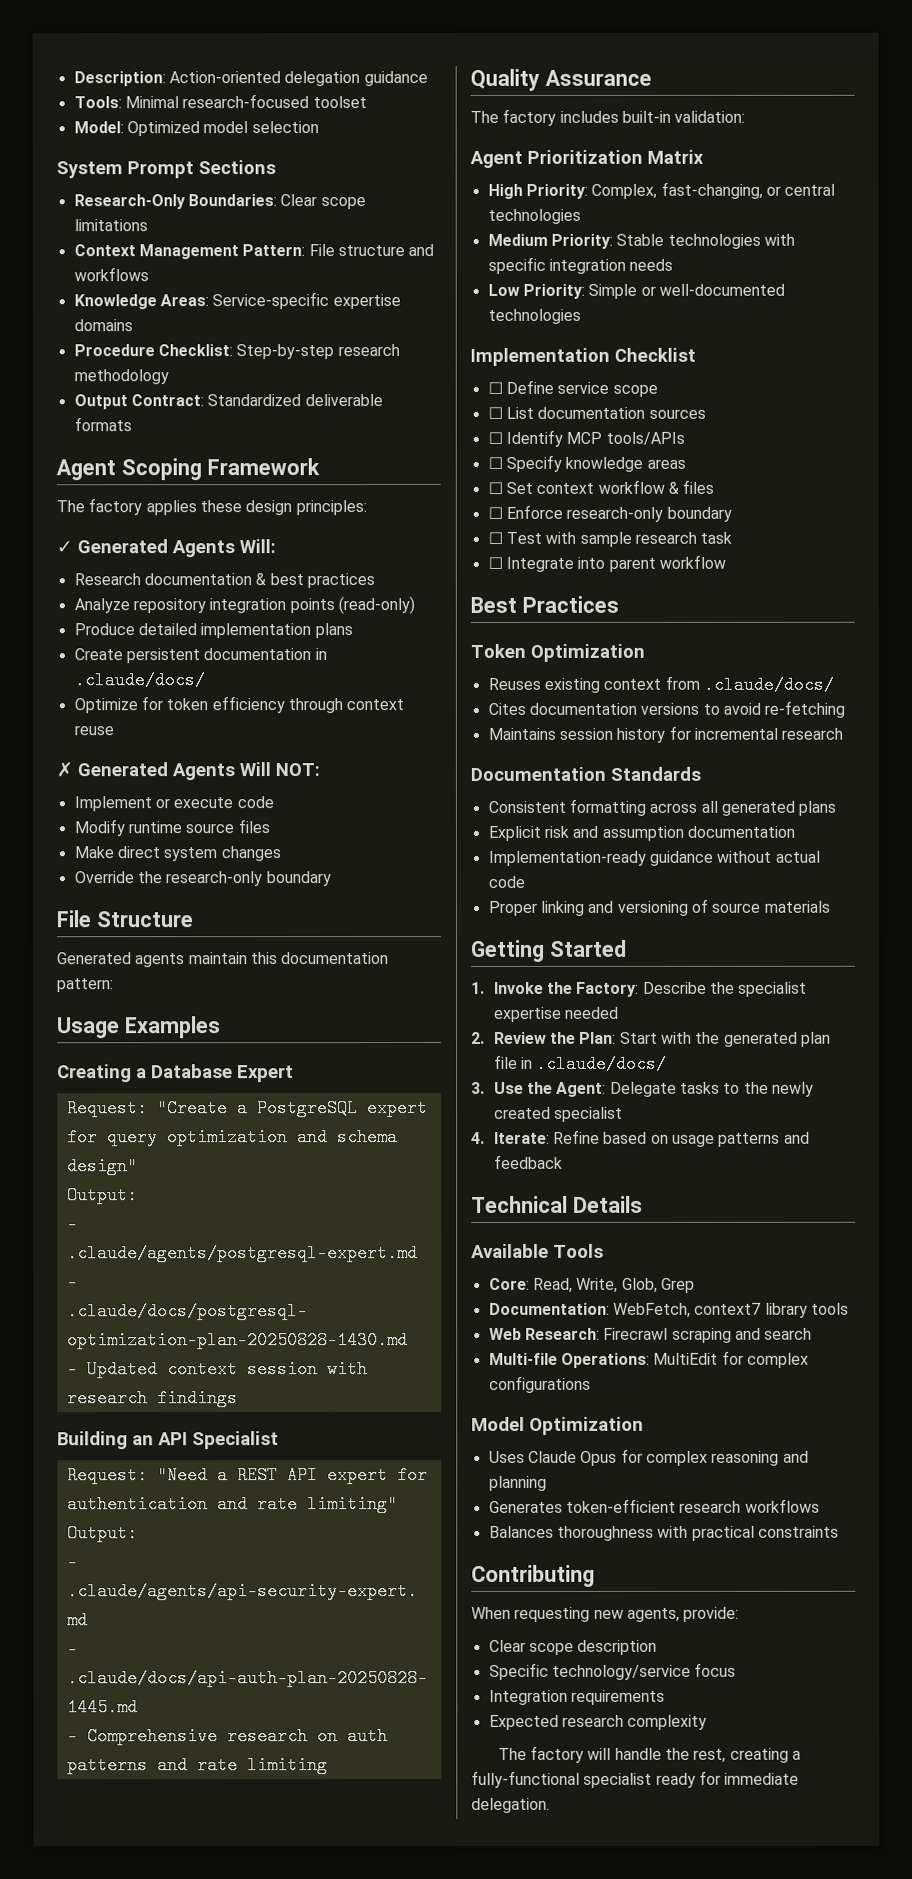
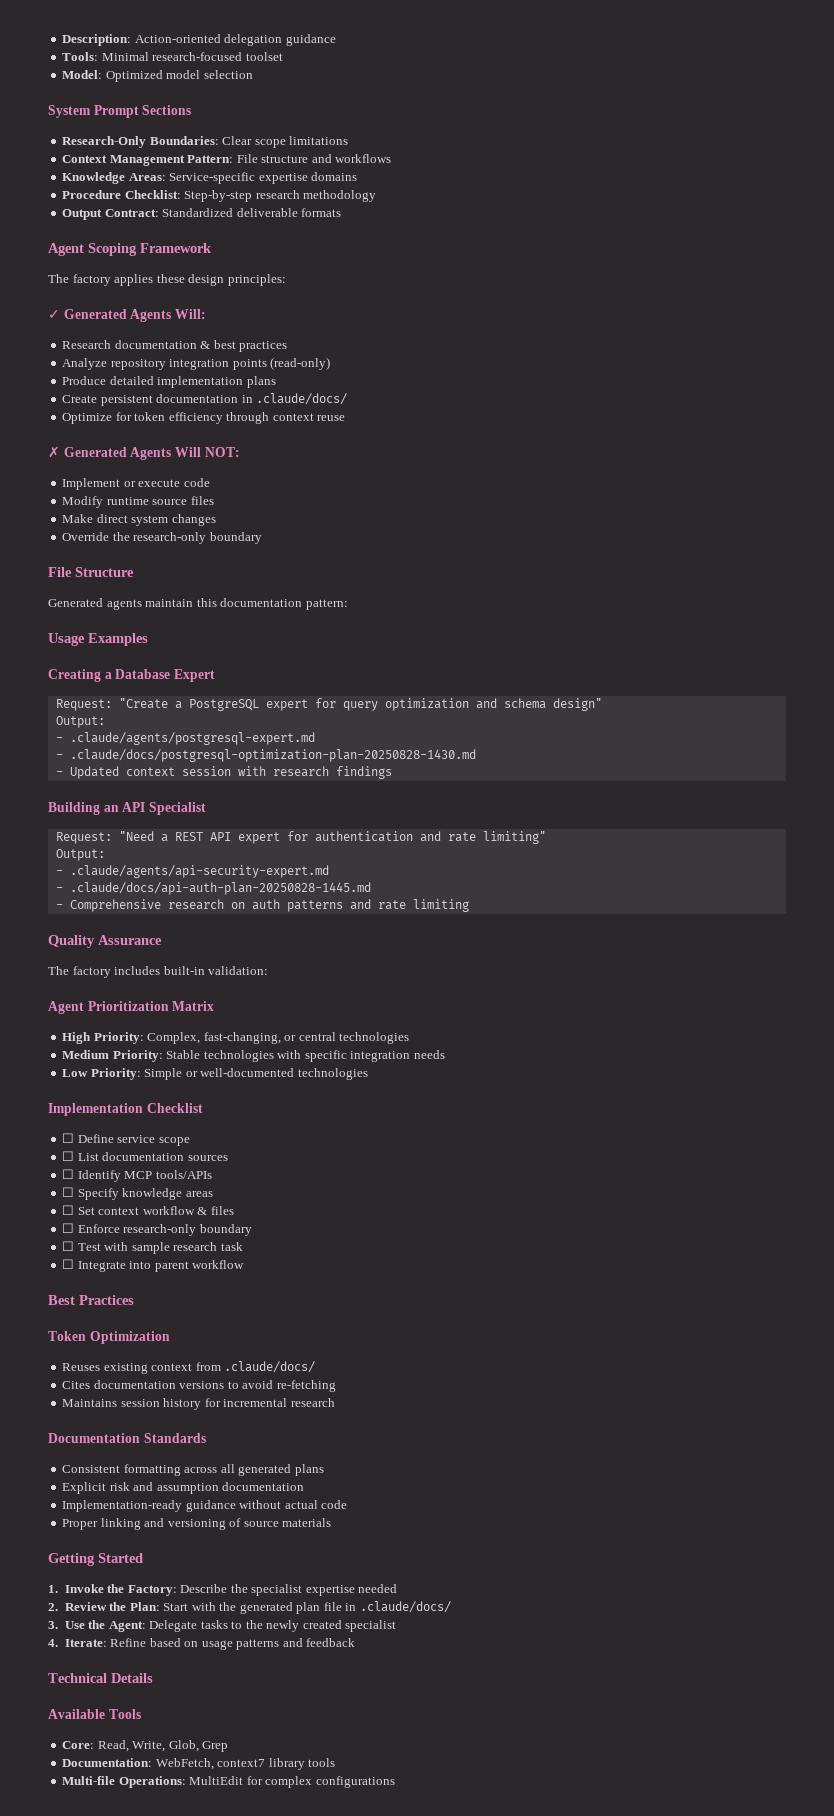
[488,1327,813,1343] // Web Research: Firecrawl scraping and search -> (336, 1762) none
[471,1416,644,1435] [488,1448,809,1466] [488,1475,547,1491] [488,1498,820,1513] [488,1525,839,1541] [471,1564,595,1587] [471,1606,740,1622] [488,1639,658,1655] [488,1662,737,1680] [488,1689,665,1705] [488,1714,708,1730] [497,1745,801,1763] [471,1770,800,1788] [471,1797,550,1813] // Model Optimization // Uses Claude Opus for complex reasoning and planning // Generates token-efficient research workflows // Balances thoroughness with practical constraints // Contributing // When requesting new agents, provide: // Clear scope description // Specific technology/service focus // Integration requirements // Expected research complexity // The factory will handle the rest, creating a fully-functional specialist ready for immediate delegation. -> (395, 1782) none

